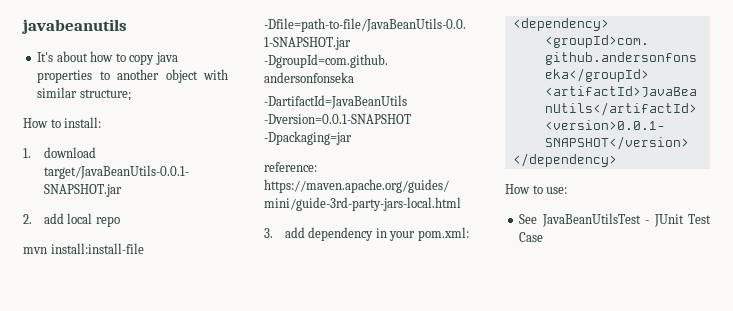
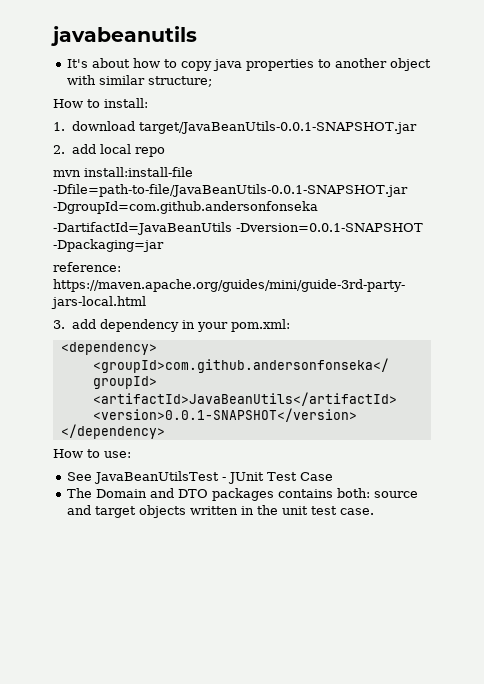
(544, 237) none -> [66,488,418,501] [66,505,374,518] // The Domain and DTO packages contains both: source and target objects written in the unit test case.

